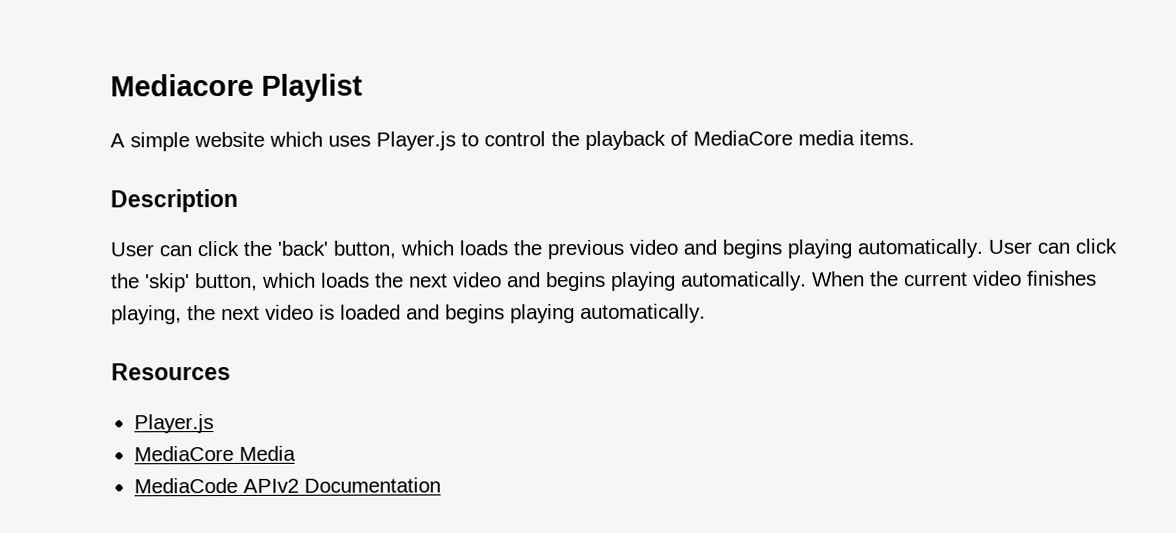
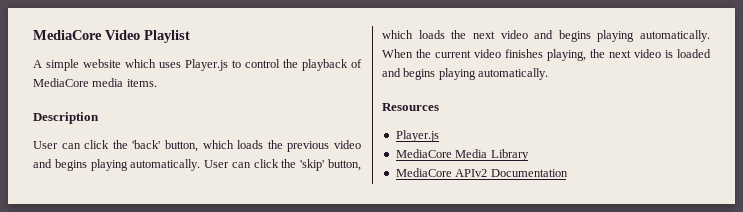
[110,73,254,97] Mediacore -> [33,30,140,40] MediaCore Video
[133,477,238,494] // MediaCode -> [490,149,529,161] [395,168,452,177] Library // MediaCore

